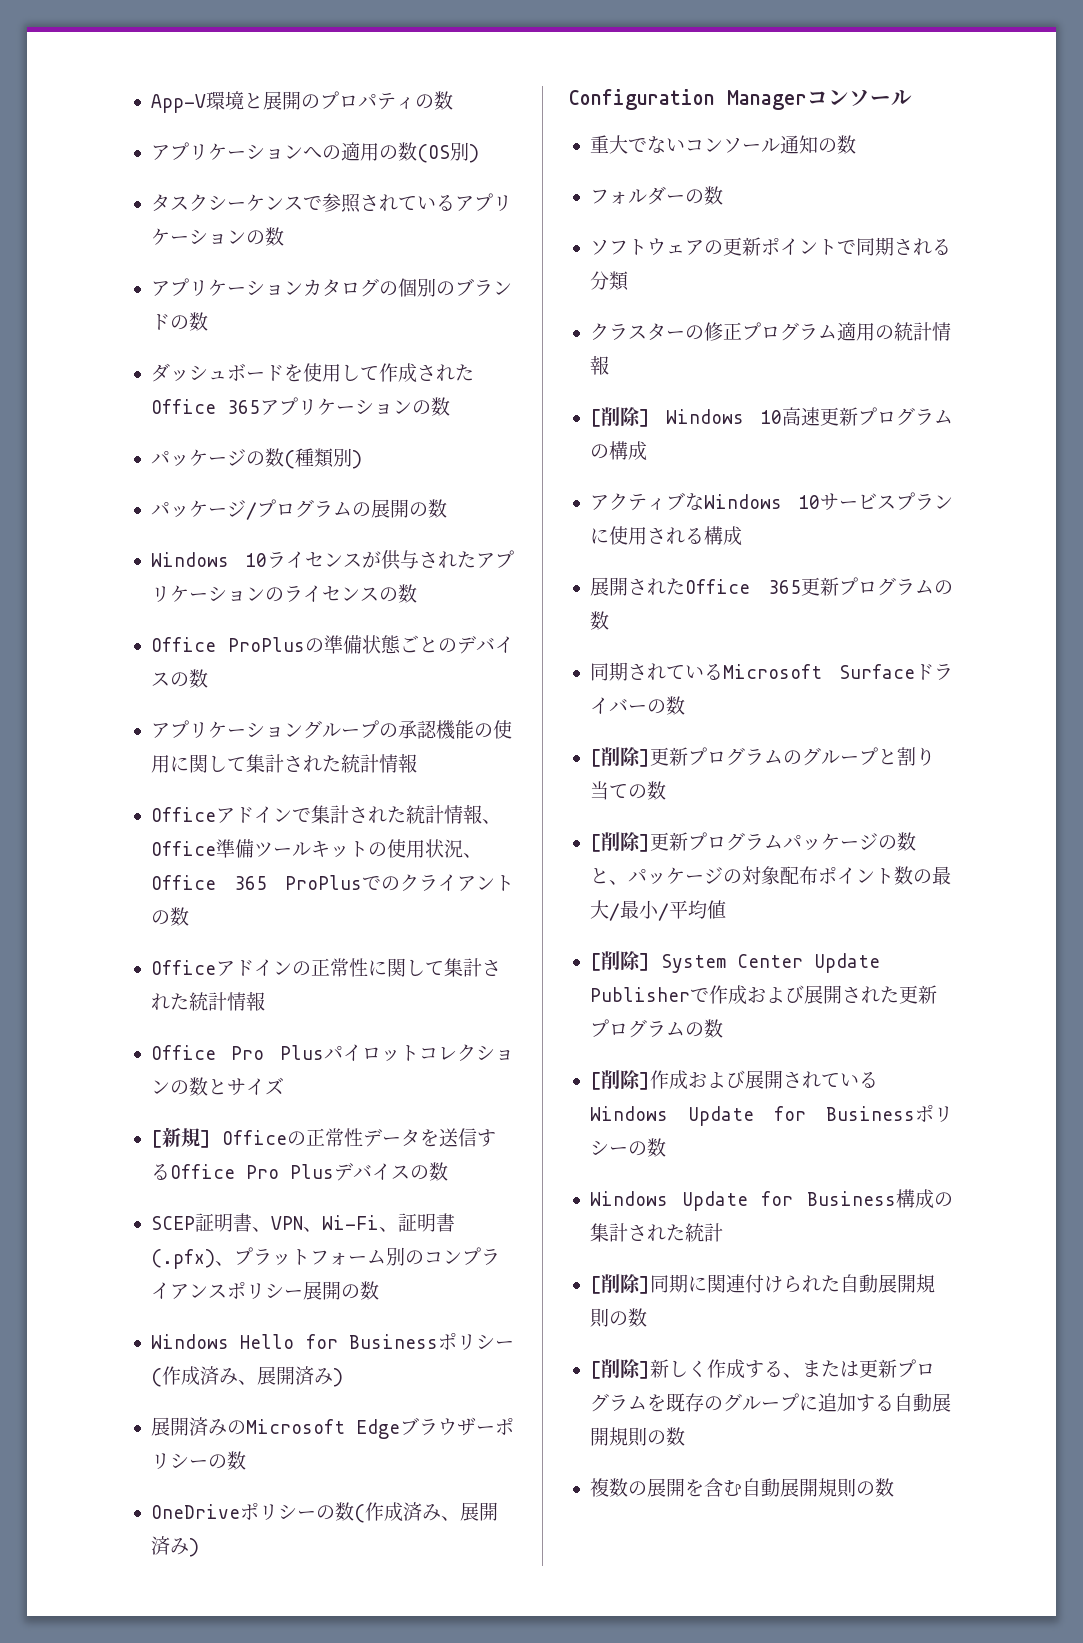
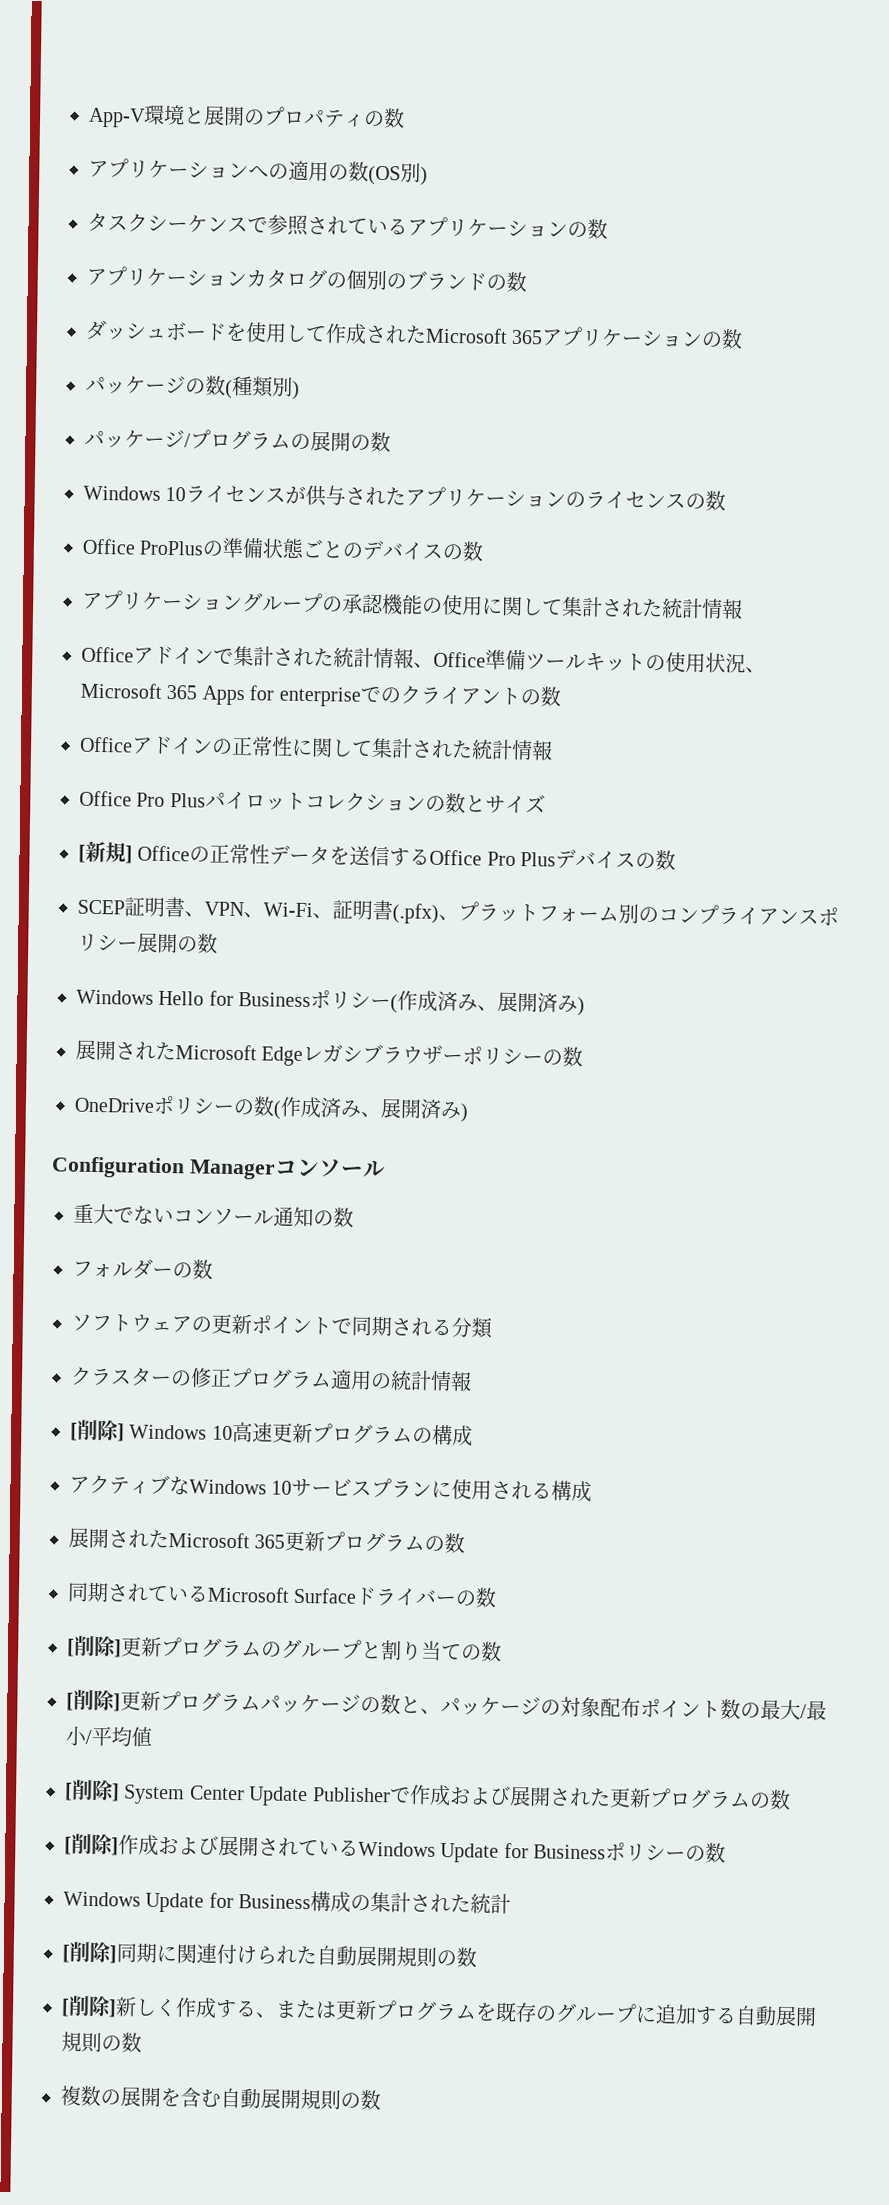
[150,399,216,414] Office -> [425,327,508,344] Microsoft
[150,875,362,890] Office 365 ProPlus -> [80,682,361,707] Microsoft 365 Apps for enterprise
[188,1417,246,1436] 済みの -> [115,1041,176,1061] された
(400, 1429) none -> [302,1044,364,1063] レガシ
[684,579,750,594] Office -> [168,1532,250,1549] Microsoft

